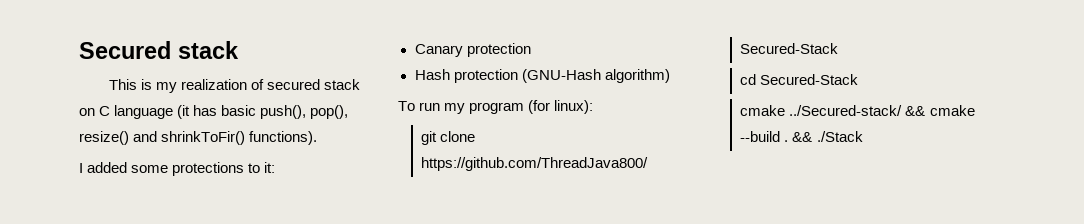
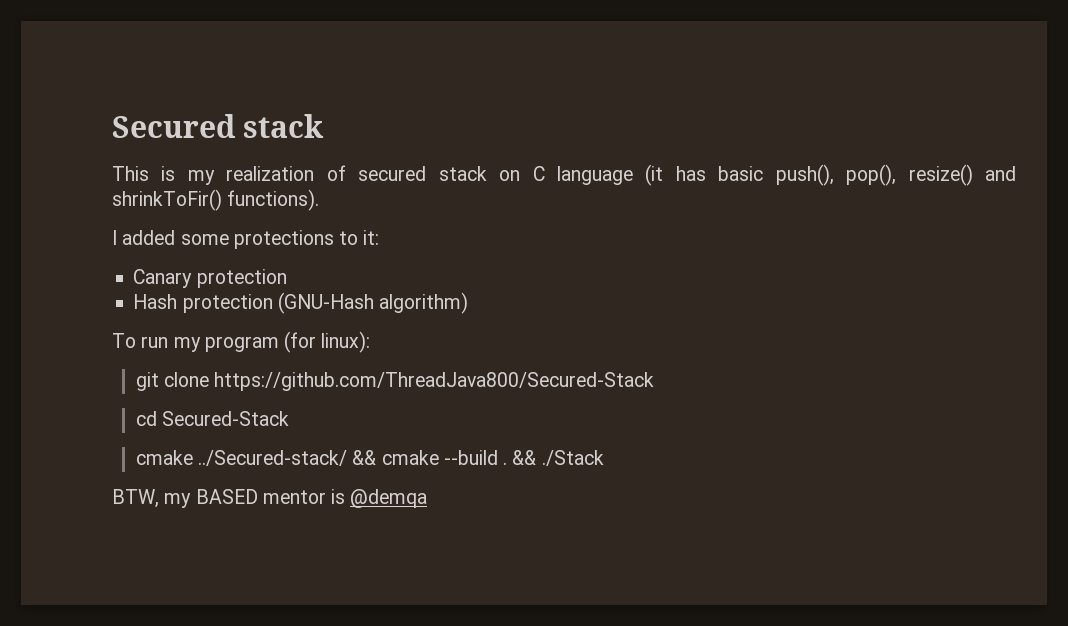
(863, 136) none -> [112,489,428,508] // BTW, my BASED mentor is @demqa

